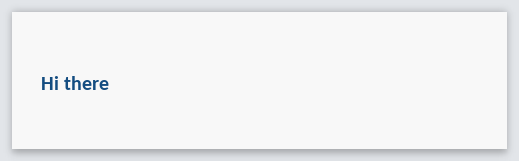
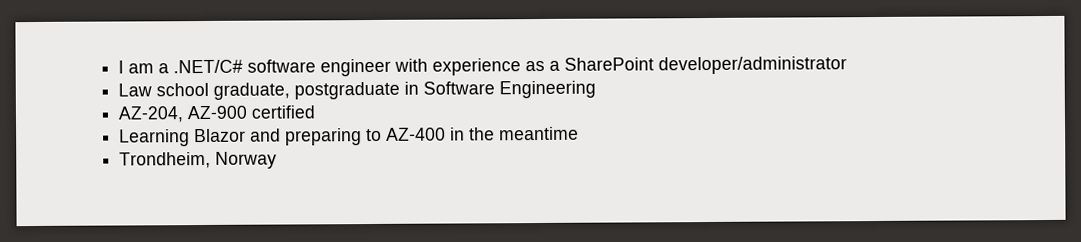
[41,76,110,90] Hi there -> [118,56,848,77] [118,80,597,100] [118,105,316,123] [119,126,580,147] [119,151,278,169] I am a .NET/C# software engineer with experience as a SharePoint developer/administrator // Law school graduate, postgraduate in Software Engineering // AZ-204, AZ-900 certified // Learning Blazor and preparing to AZ-400 in the meantime // Trondheim, Norway

